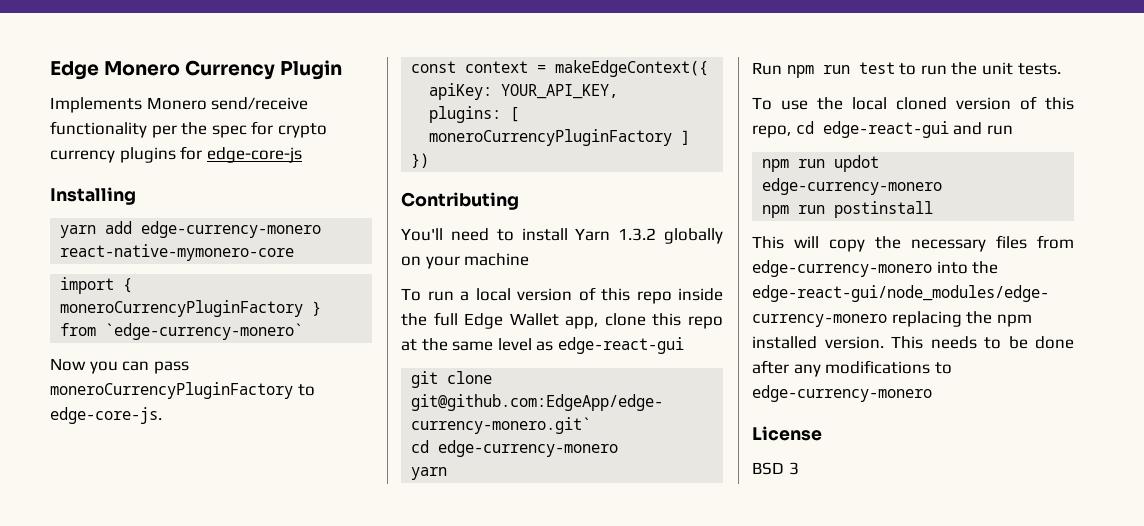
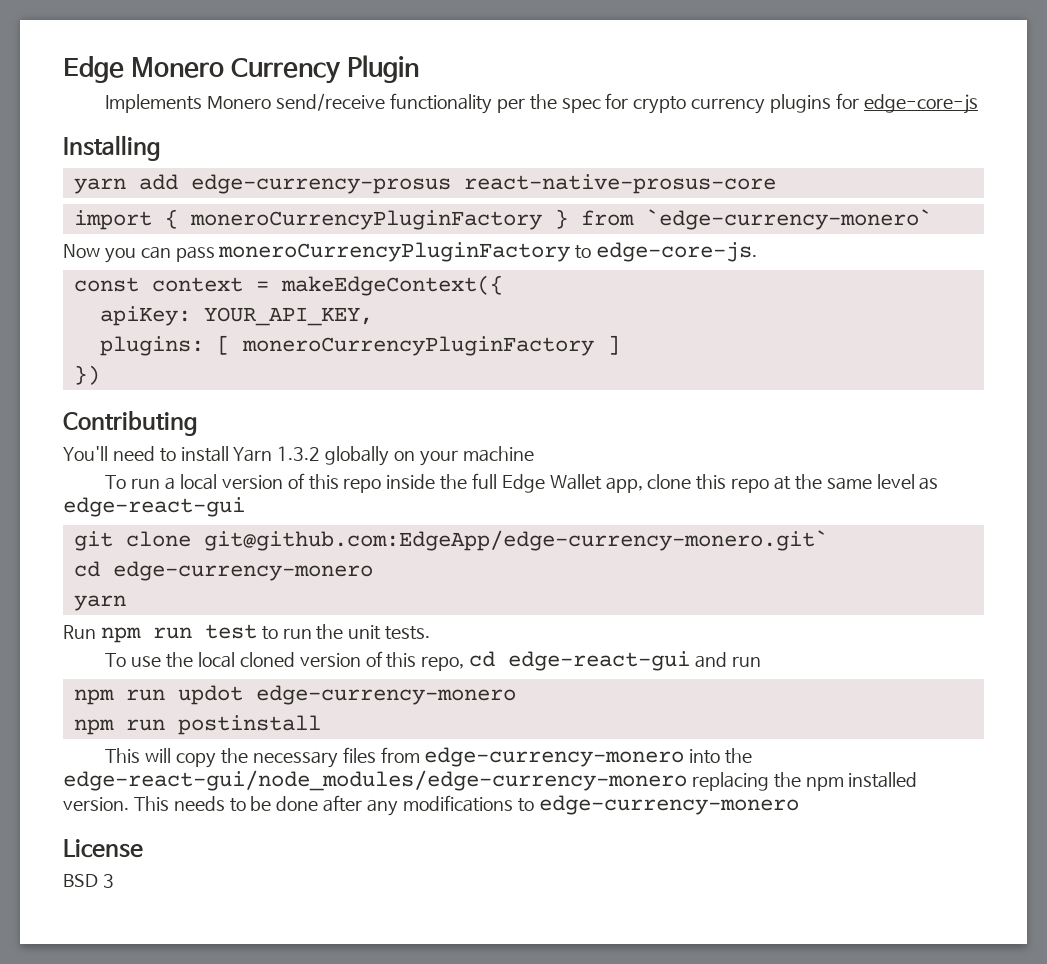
[141,221,322,238] [60,244,295,261] edge-currency-monero react-native-mymonero-core -> [190,174,776,194] edge-currency-prosus react-native-prosus-core

